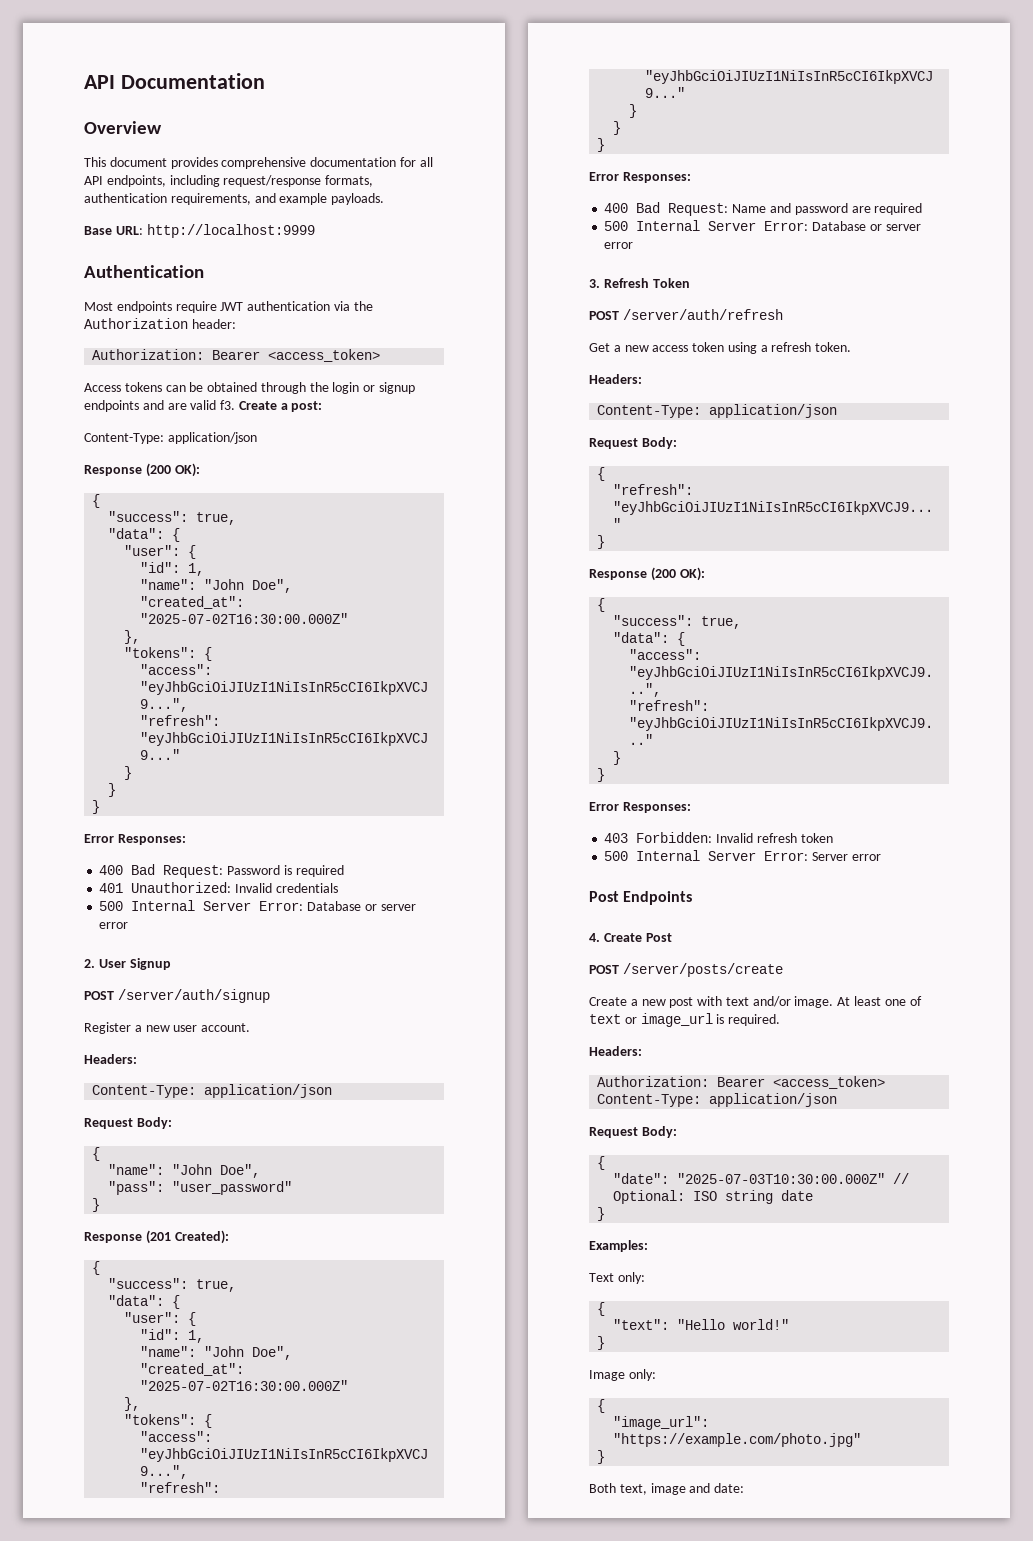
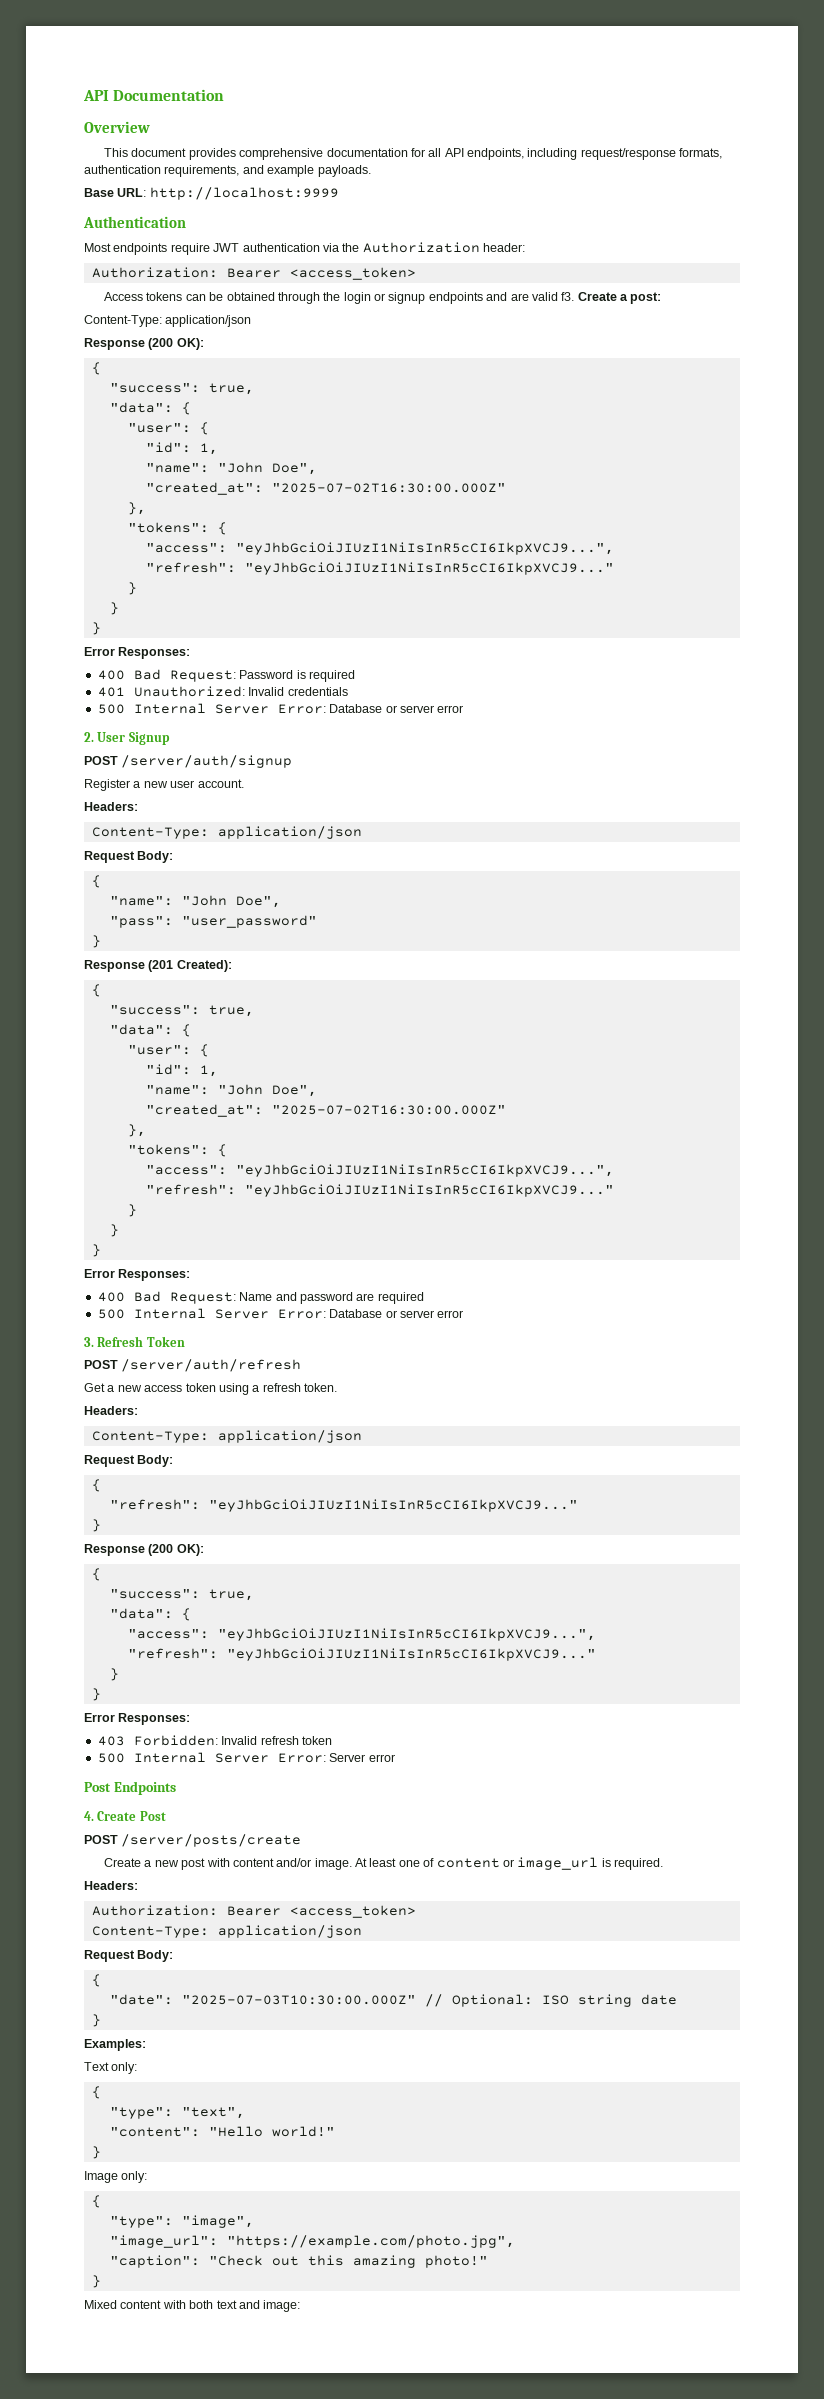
[725,997,749,1006] text -> [232,1858,274,1867] content
[589,1014,621,1024] text -> [436,1858,500,1868] content
[613,1319,670,1330] "text": -> [109,2107,245,2119] [109,2127,200,2137] "type": "text", // "content":
(606, 1406) none -> [109,2215,254,2228] // "type": "image",
[613,1433,862,1447] [597,1450,606,1464] [589,1483,745,1495] "https://example.com/photo.jpg" // } // Both text, image and date: -> [226,2235,515,2248] [109,2255,488,2268] [91,2275,101,2288] [84,2300,301,2312] "https://example.com/photo.jpg", // "caption": "Check out this amazing photo!" // } // Mixed content with both text and image:

